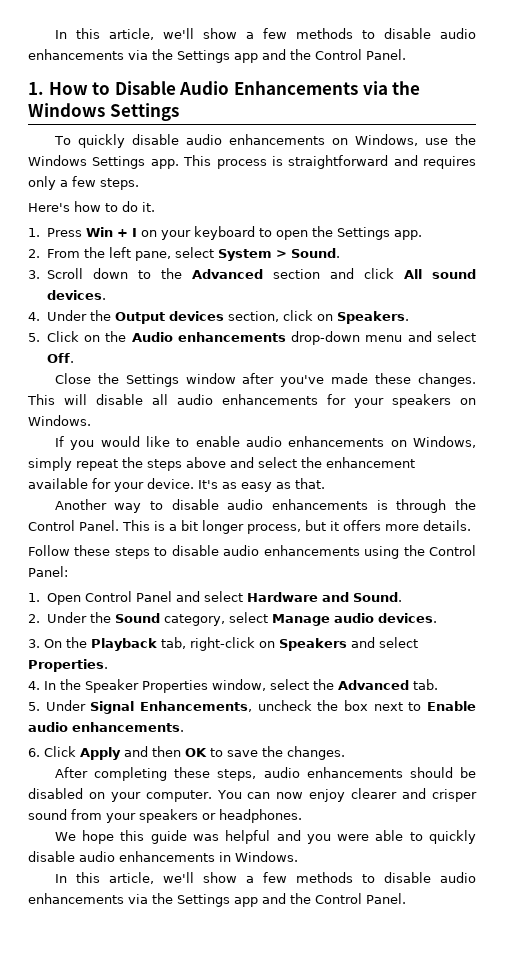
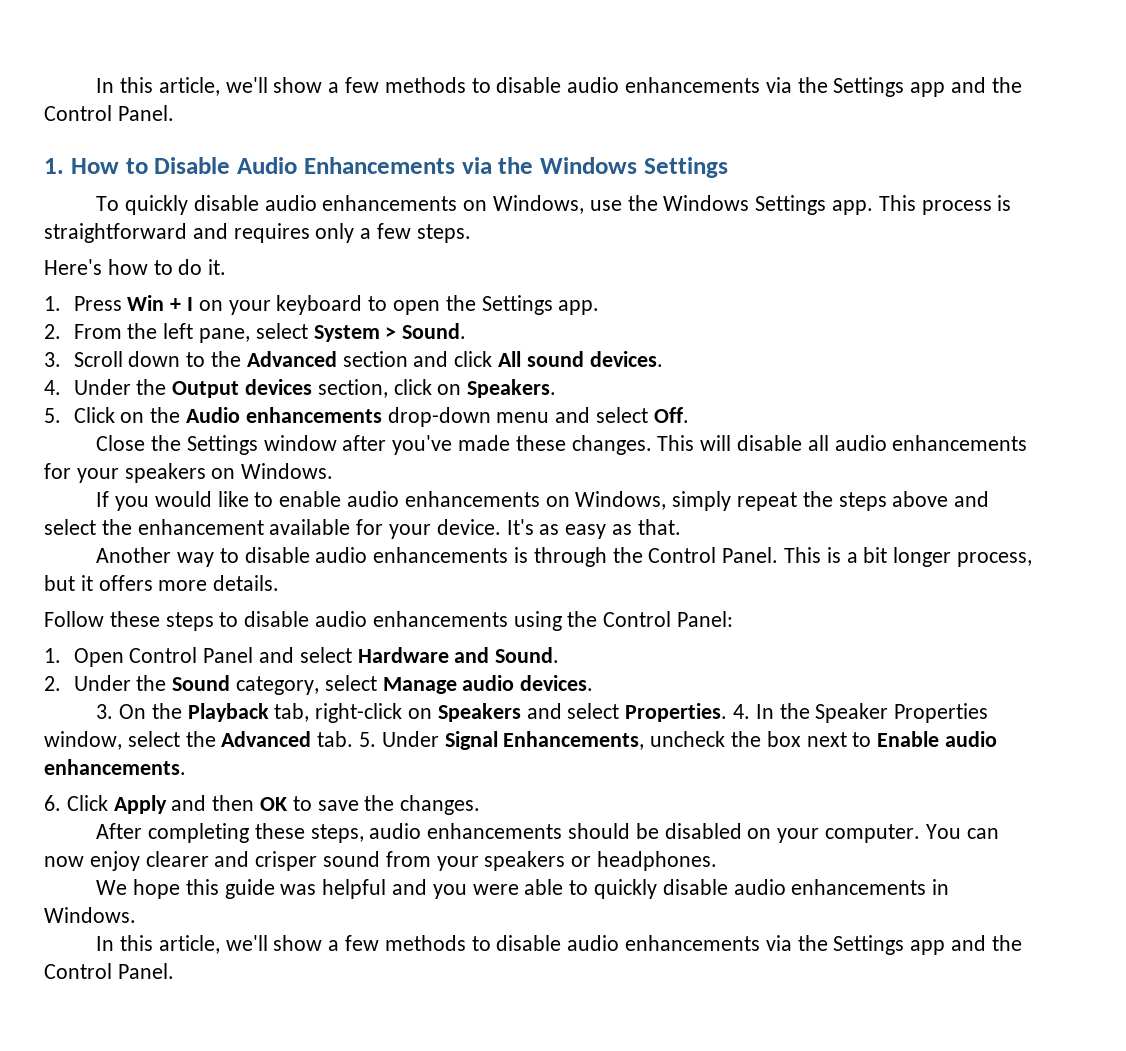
(108, 665) // -> (728, 712) none
(438, 684) // -> (354, 739) none

